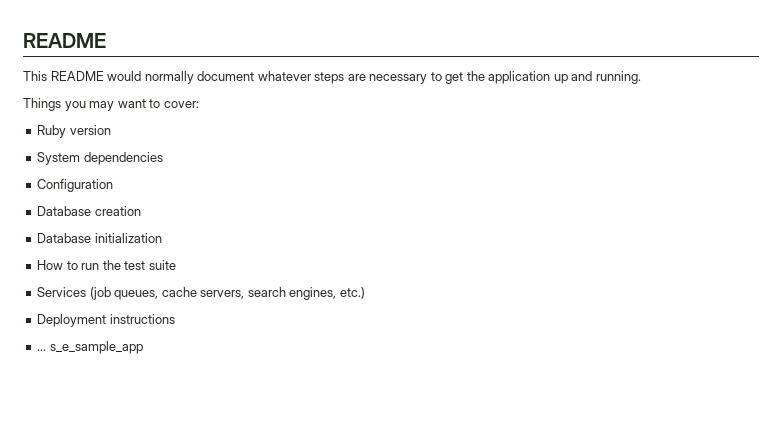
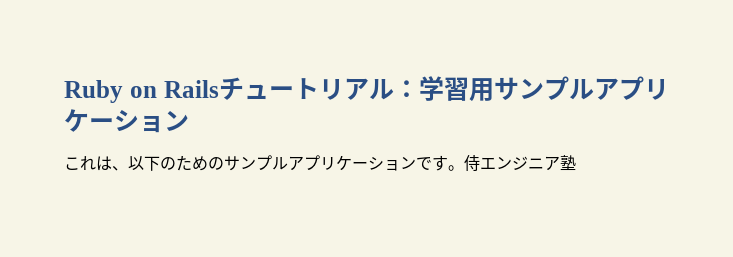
[23,33,106,48] [23,71,641,84] [23,98,199,111] [37,125,111,138] [37,152,163,165] [37,179,114,192] [37,206,141,216] [37,233,162,243] [37,260,176,270] [37,287,365,300] [37,314,175,327] [37,341,143,354] README // This README would normally document whatever steps are necessary to get the application up and running. // Things you may want to cover: // Ruby version // System dependencies // Configuration // Database creation // Database initialization // How to run the test suite // Services (job queues, cache servers, search engines, etc.) // Deployment instructions // ... s_e_sample_app -> [64,76,669,103] [64,109,189,133] [64,155,576,171] Ruby on Railsチュートリアル：学習用サンプルアプリケーション // これは、以下のためのサンプルアプリケーションです。侍エンジニア塾

